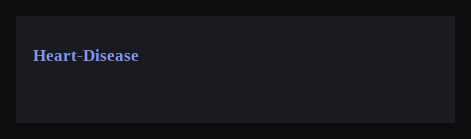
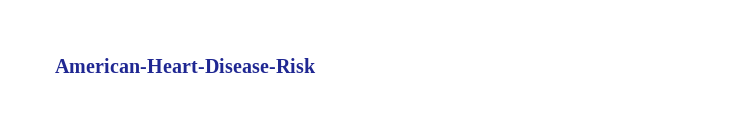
[33,49,139,61] Heart-Disease -> [55,58,316,73] American-Heart-Disease-Risk

